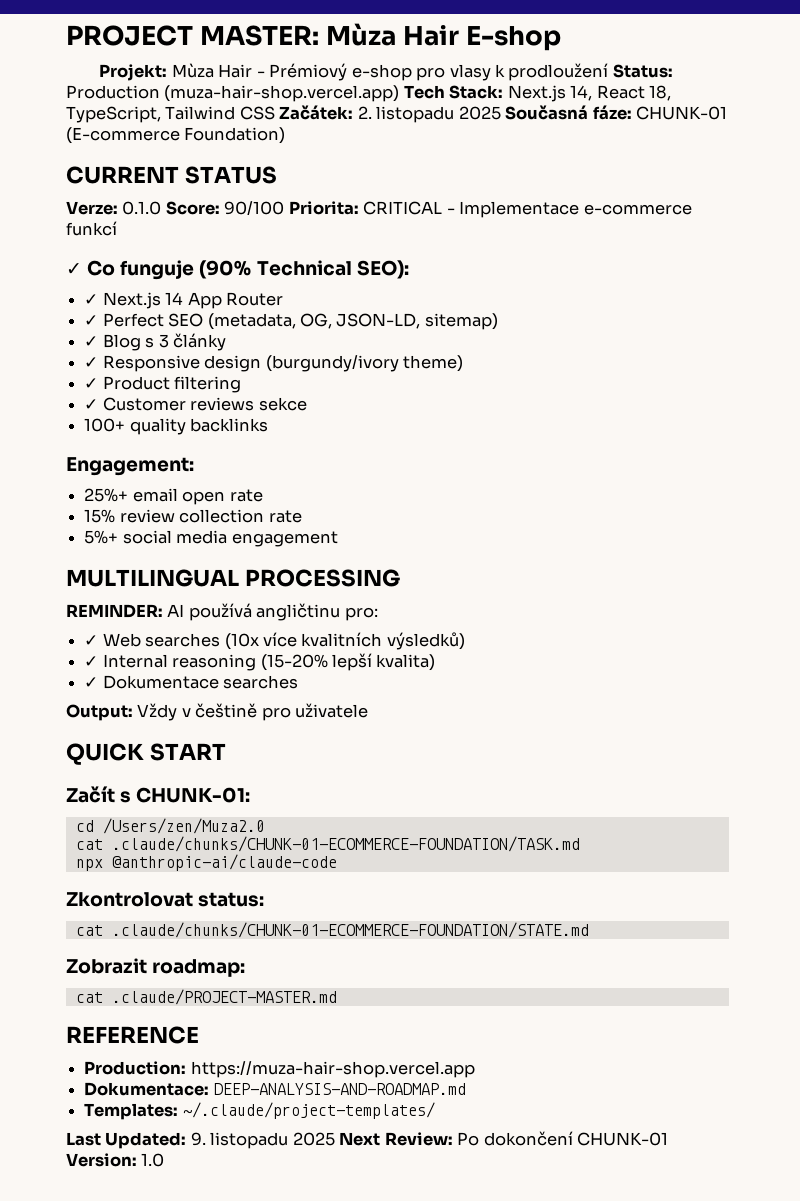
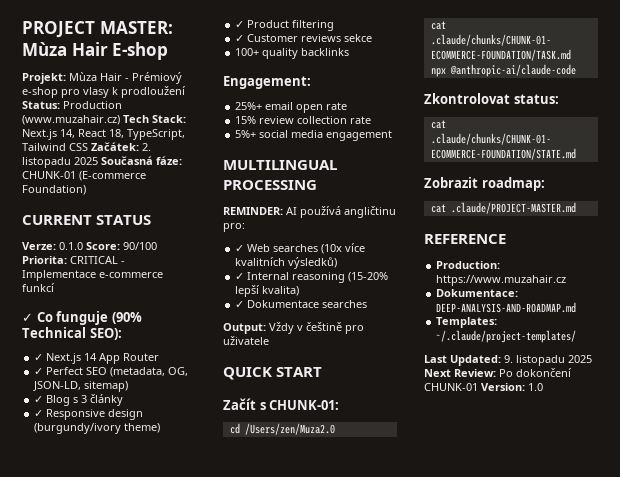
[164,85,400,102] (muza-hair-shop.vercel.app) -> [22,115,120,125] (www.muzahair.cz)
[190,1061,475,1078] https://muza-hair-shop.vercel.app -> [436,275,567,286] https://www.muzahair.cz

